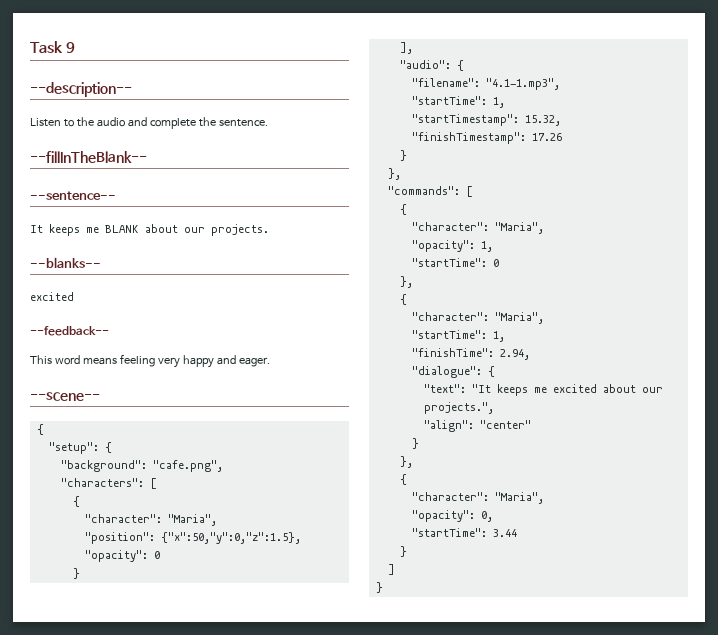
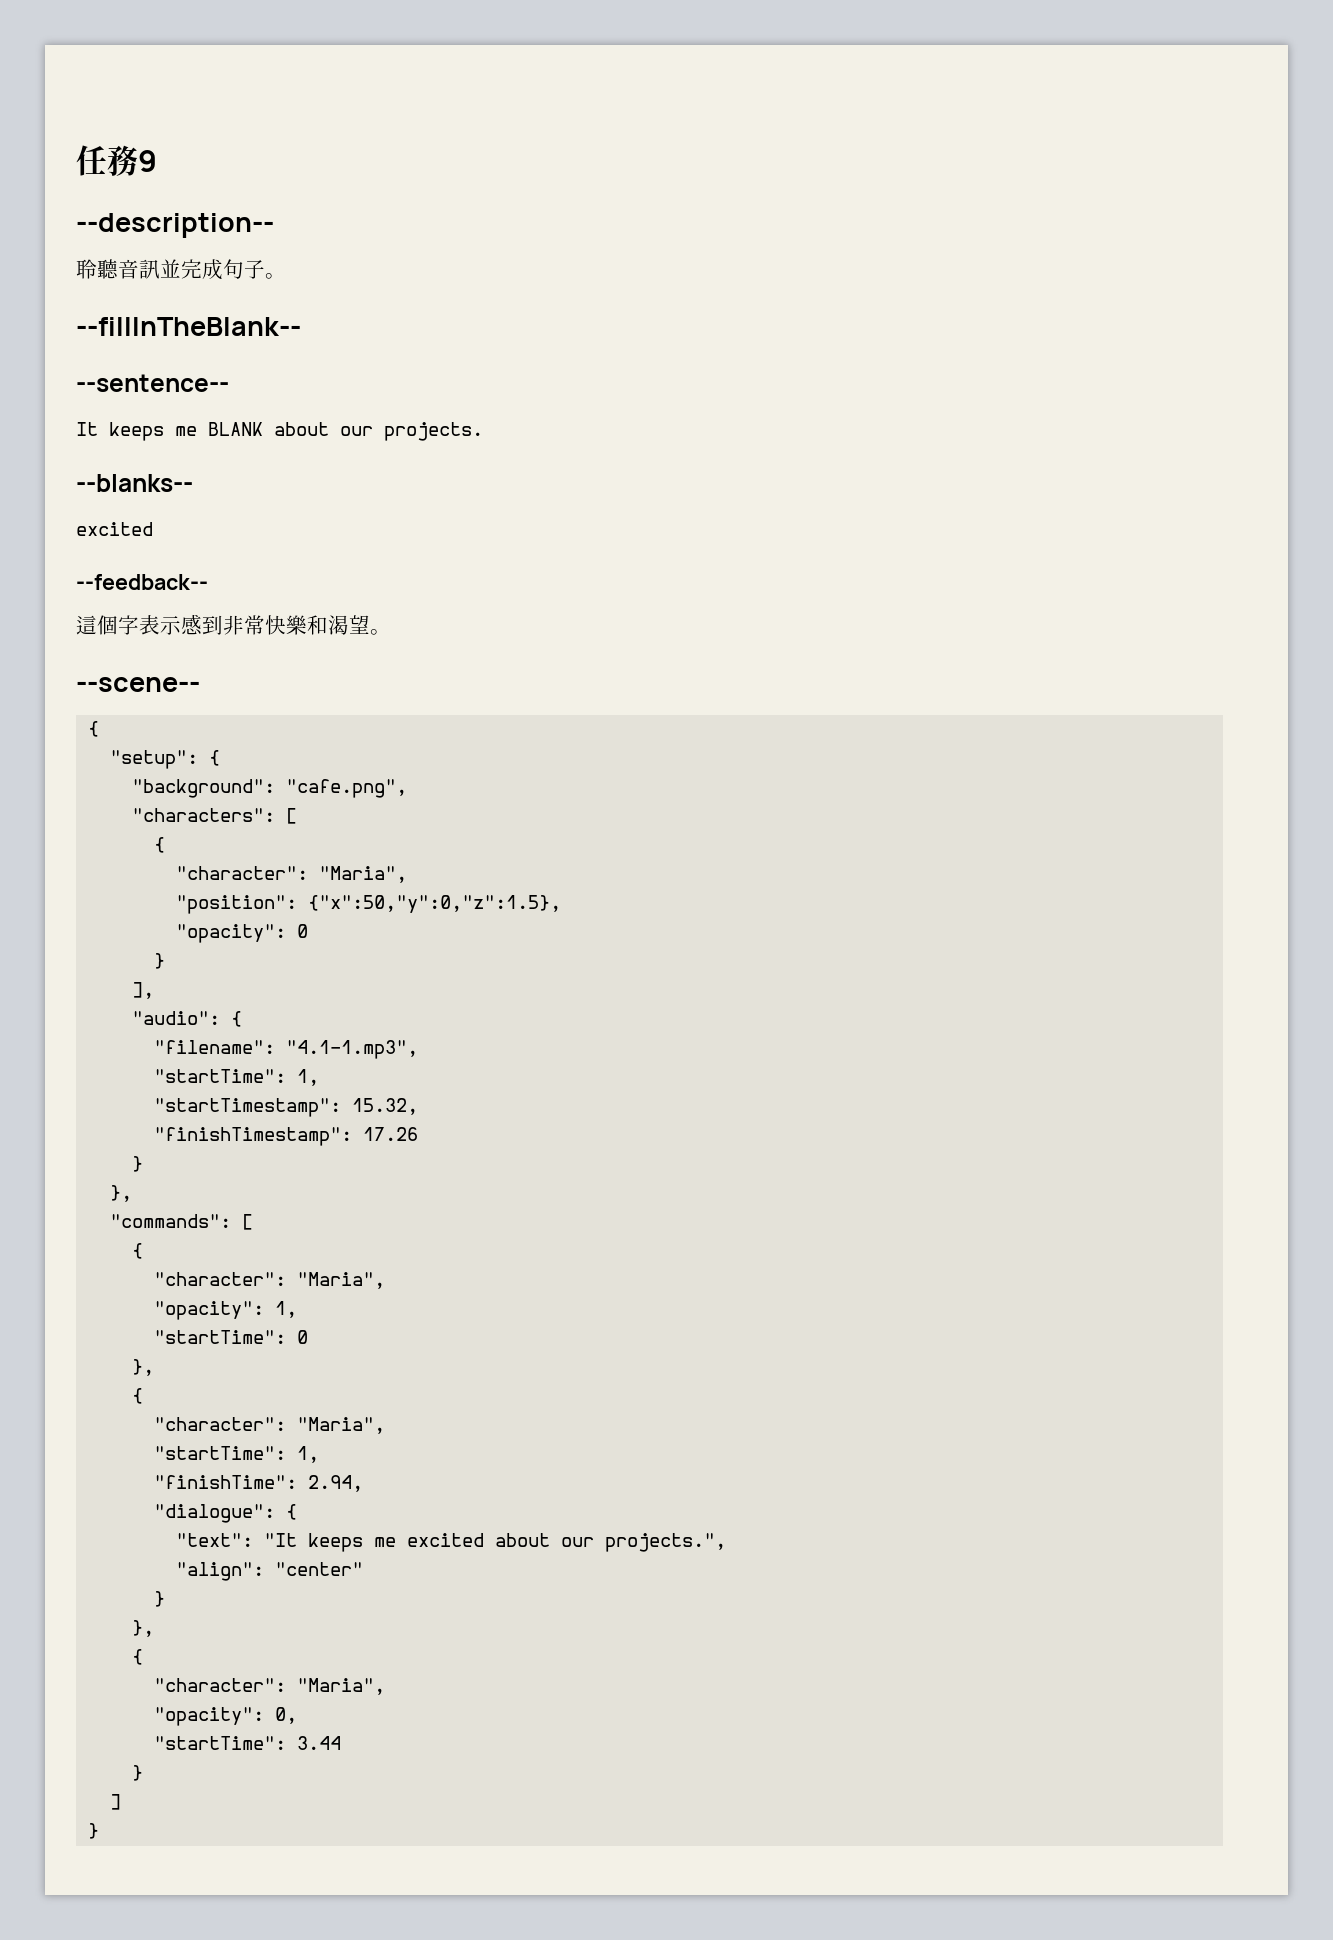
[30,41,63,53] Task -> [76,145,138,176] 任務
[30,117,268,129] Listen to the audio and complete the sentence. -> [76,259,286,280] 聆聽音訊並完成句子。
[30,354,270,368] This word means feeling very happy and eager. -> [76,614,391,635] 這個字表示感到非常快樂和渴望。

